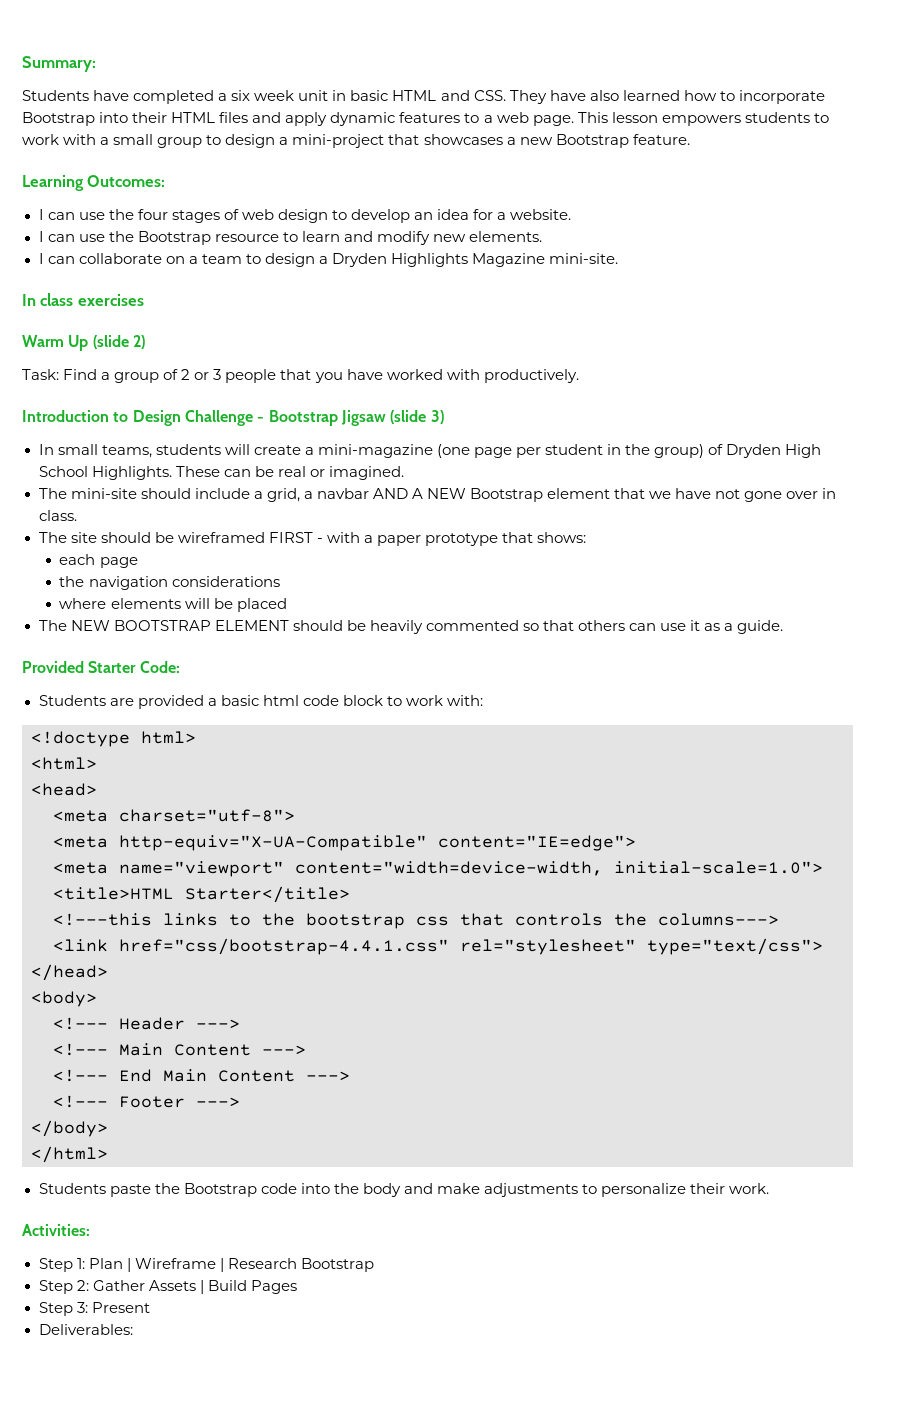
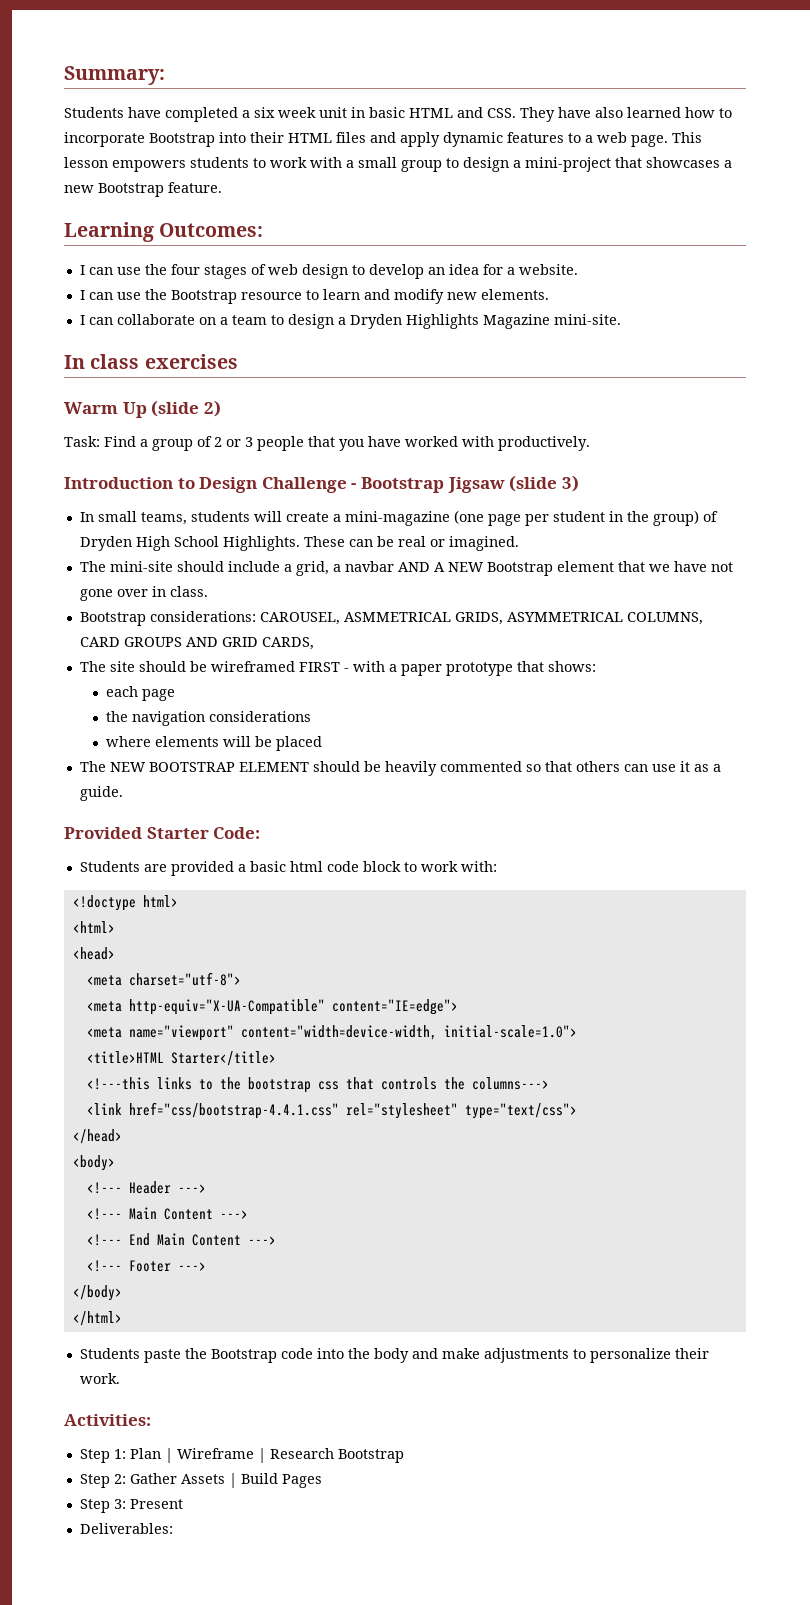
(77, 515) none -> [79,611,703,626] [79,637,314,650] // Bootstrap considerations: CAROUSEL, ASMMETRICAL GRIDS, ASYMMETRICAL COLUMNS, CARD GROUPS AND GRID CARDS,

